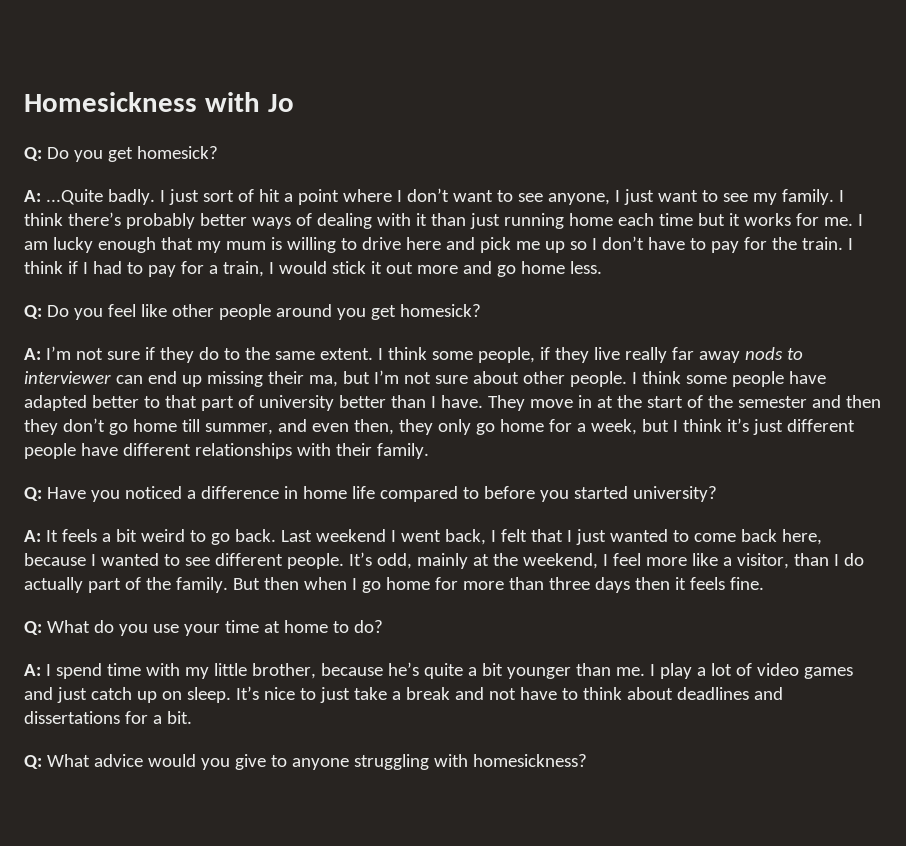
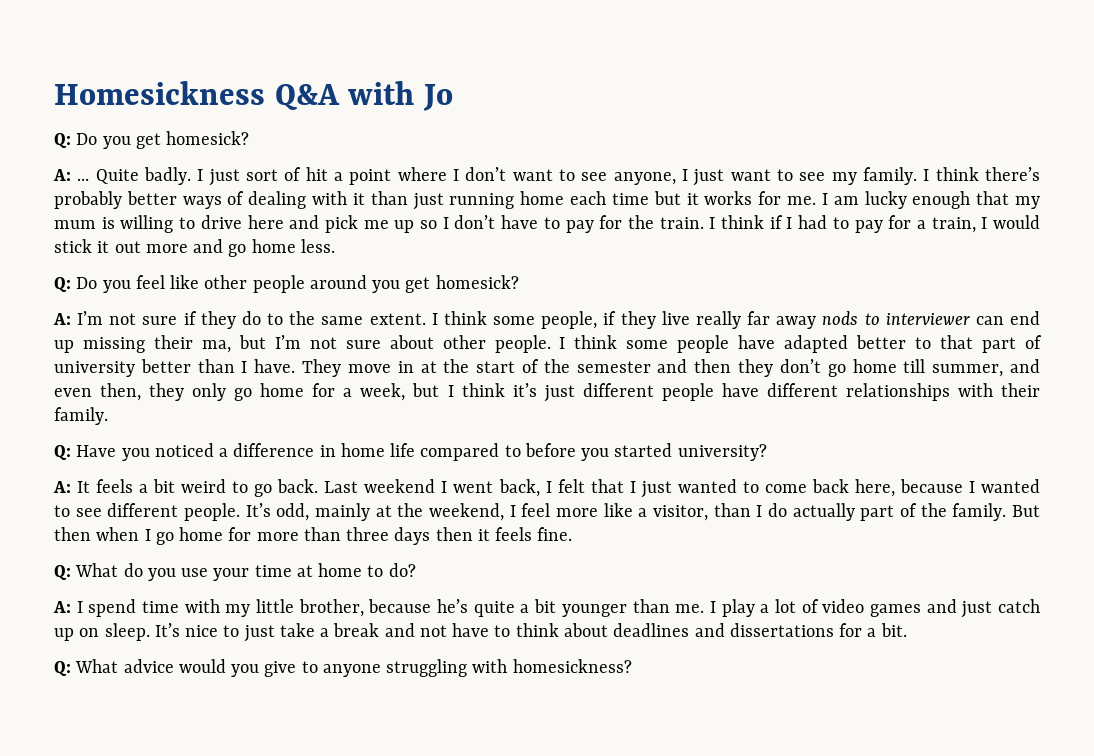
(197, 102) none -> [274,84,340,110] Q&A
[45,189,103,205] ...Quite -> [77,169,139,184] ... Quite

